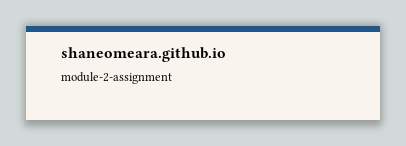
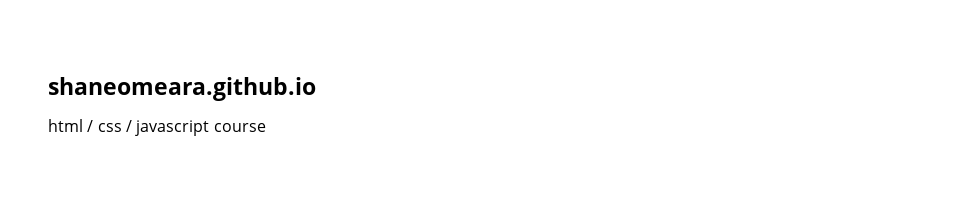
[61,72,172,84] module-2-assignment -> [48,119,266,136] html / css / javascript course

